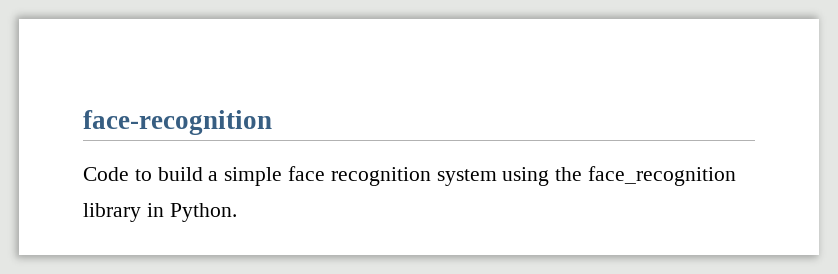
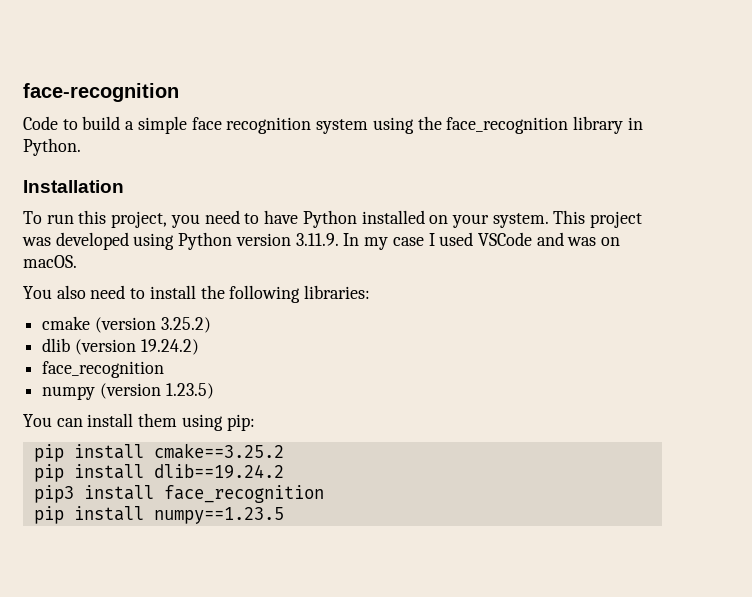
(237, 212) none -> [23,180,124,193] [23,210,643,228] [22,232,621,250] [23,255,77,268] [23,285,371,303] [42,316,211,333] [42,338,199,355] [42,361,165,378] [42,383,214,400] [23,413,255,431] [33,443,284,462] [33,464,284,482] [33,485,324,503] [33,506,284,524] // Installation // To run this project, you need to have Python installed on your system. This project was developed using Python version 3.11.9. In my case I used VSCode and was on macOS. // You also need to install the following libraries: // cmake (version 3.25.2) // dlib (version 19.24.2) // face_recognition // numpy (version 1.23.5) // You can install them using pip: // pip install cmake==3.25.2 // pip install dlib==19.24.2 // pip3 install face_recognition // pip install numpy==1.23.5

